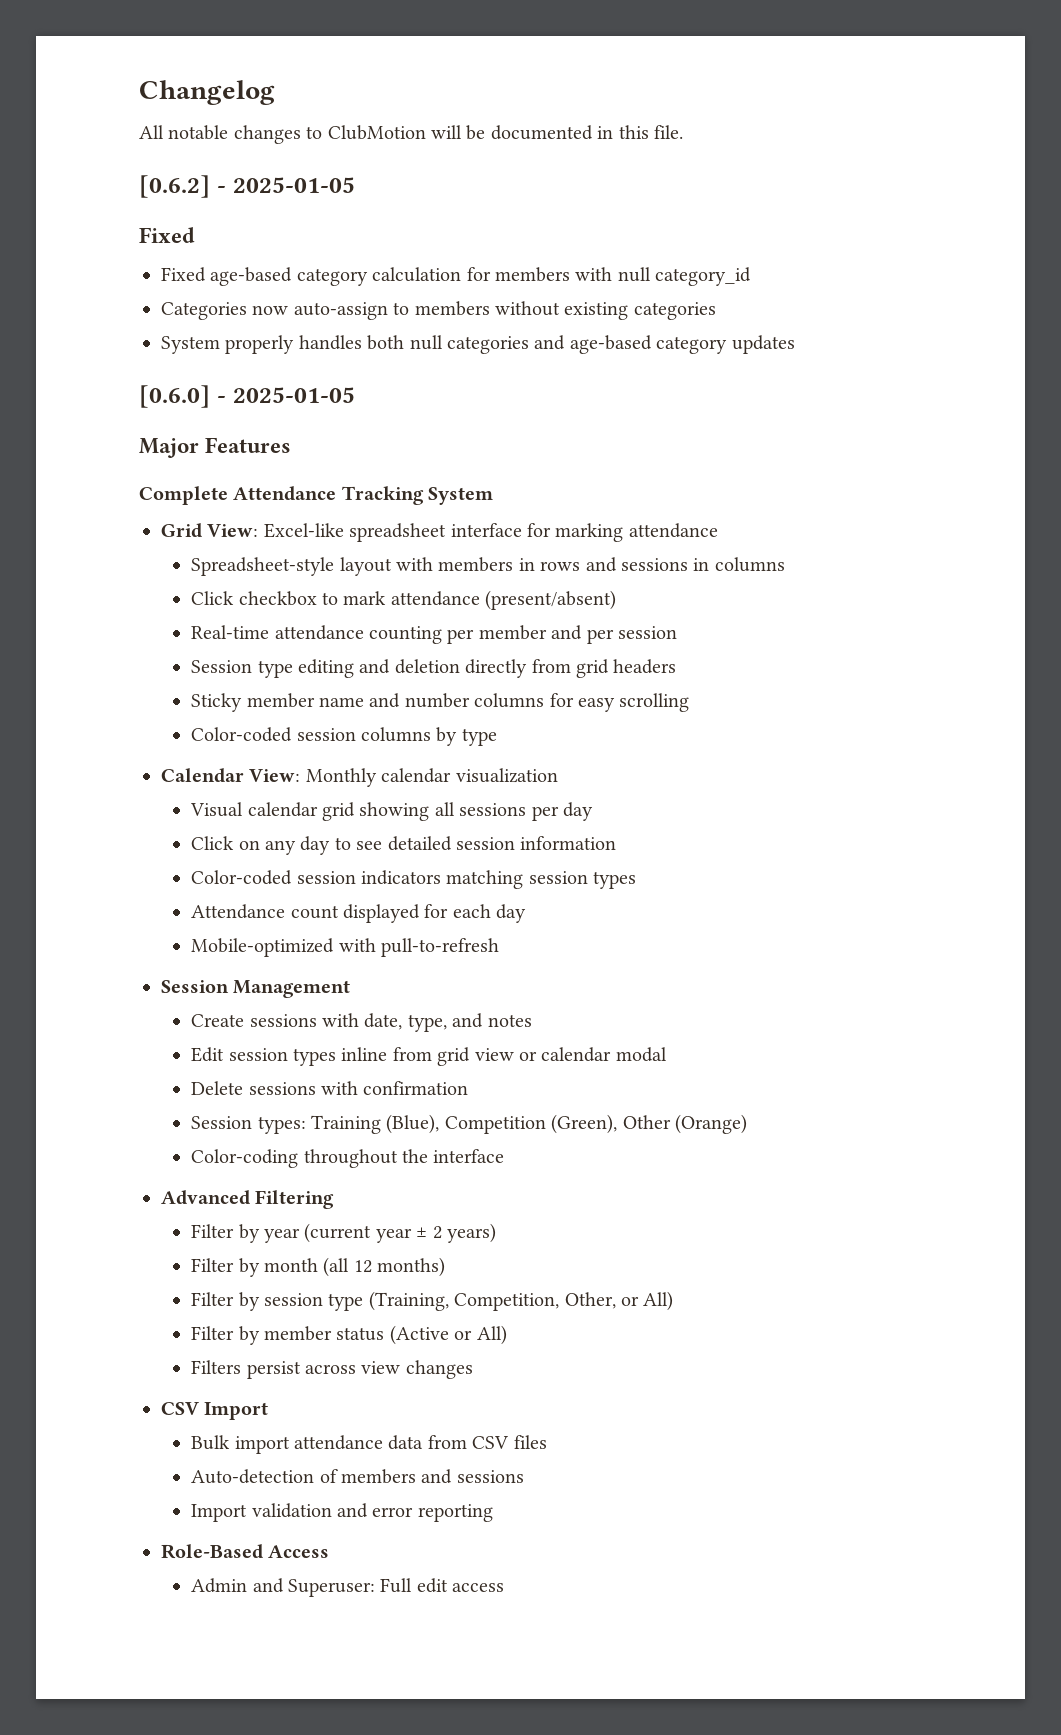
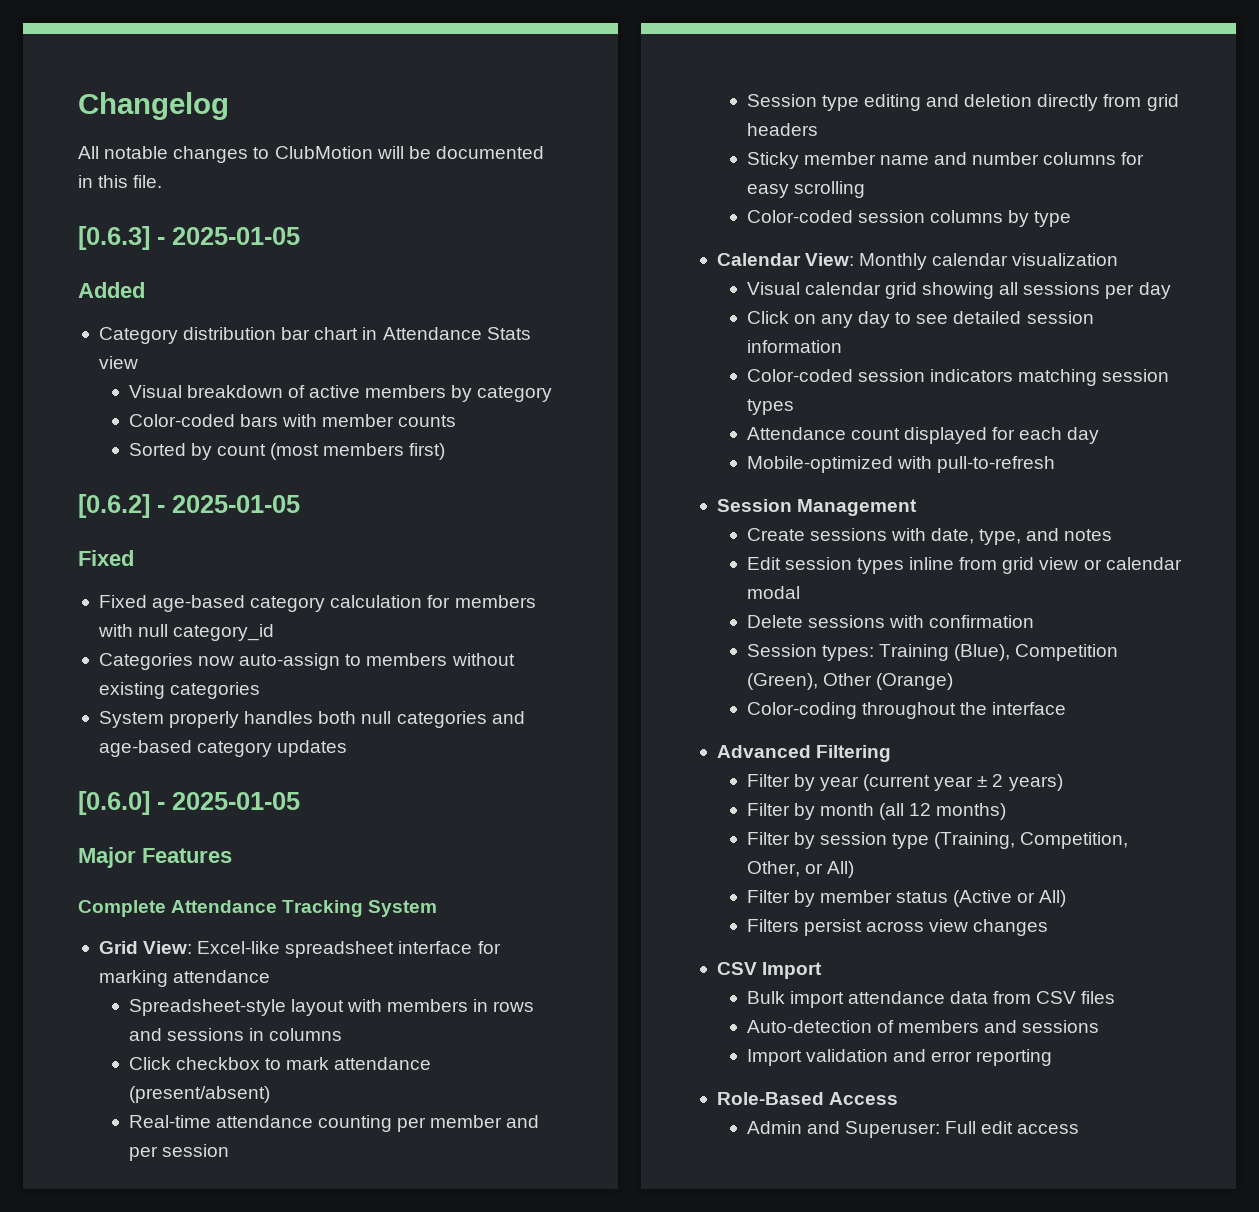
(683, 132) none -> [78,226,300,250] [78,282,145,298] [98,327,531,344] [98,356,138,369] [128,385,553,402] [128,414,457,427] [128,443,446,460] // [0.6.3] - 2025-01-05 // Added // Category distribution bar chart in Attendance Stats view // Visual breakdown of active members by category // Color-coded bars with member counts // Sorted by count (most members first)

